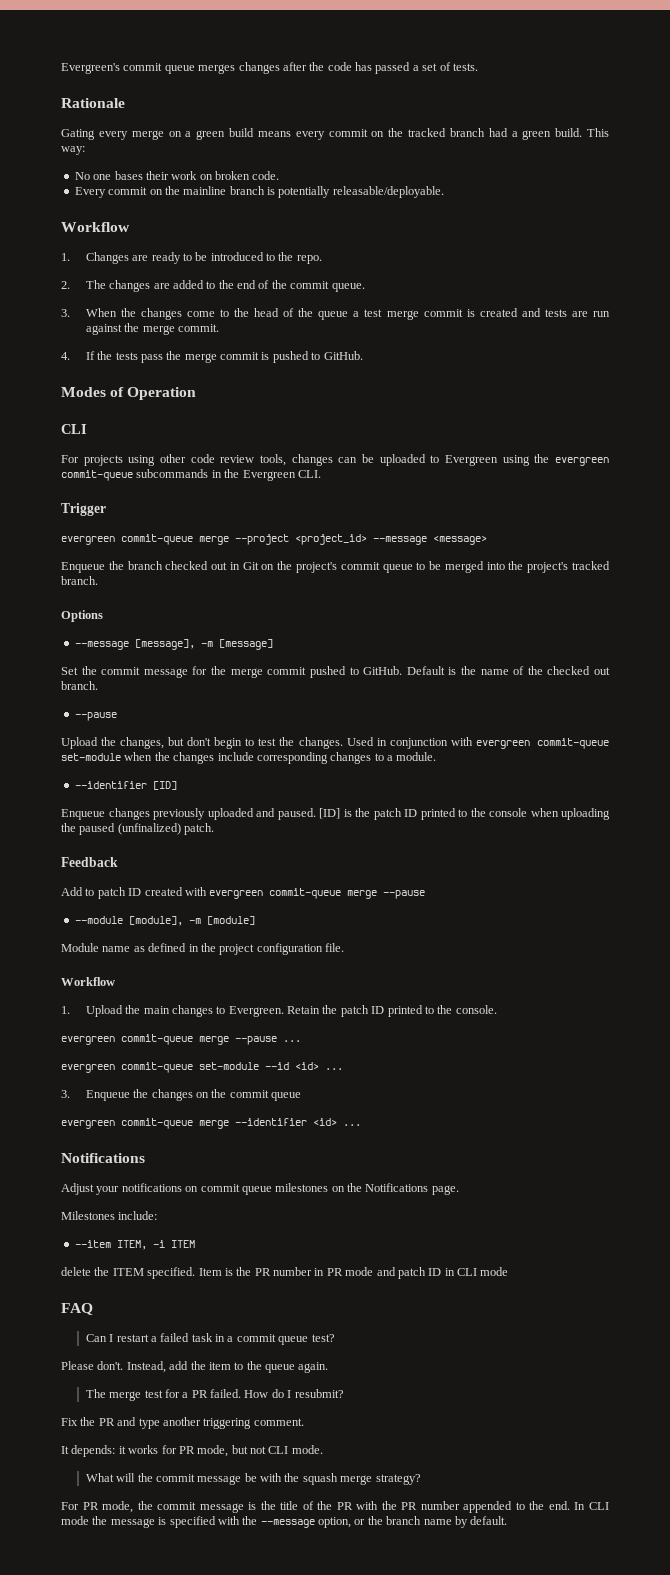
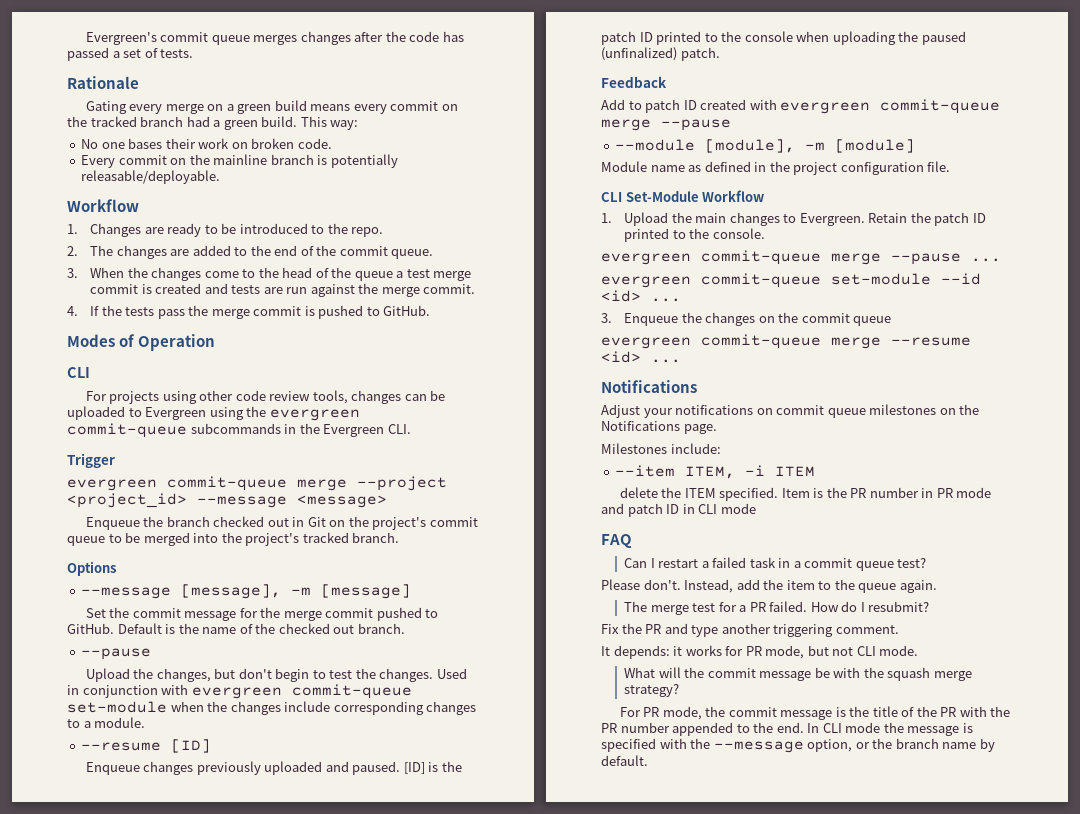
[74,781,147,789] --identifier -> [81,742,162,751] --resume
(344, 947) none -> [601,191,699,202] CLI Set-Module
[235,1118,307,1126] --identifier -> [891,337,971,346] --resume

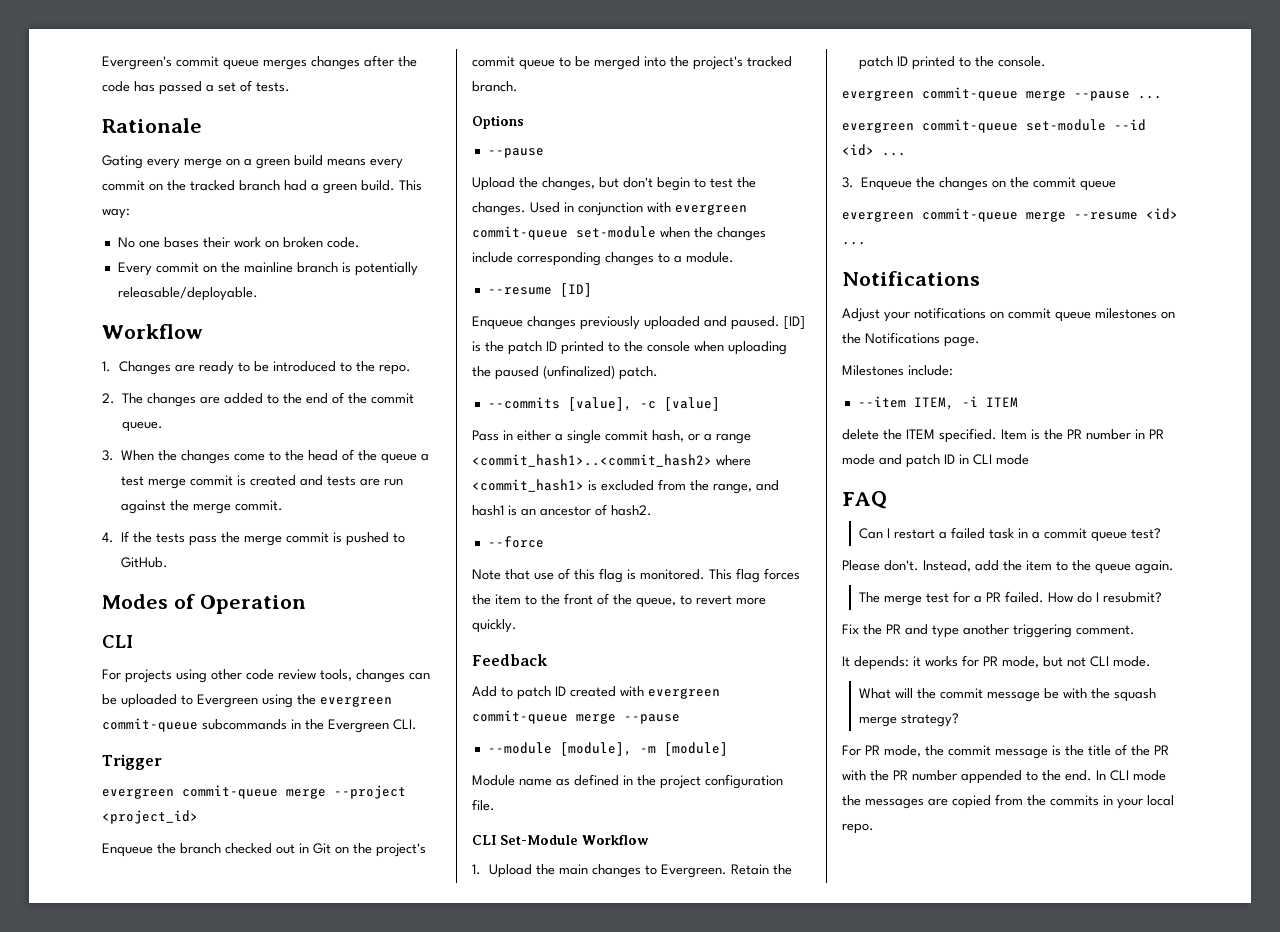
[197,495,387,508] --message <message> -> (198, 817) none
[81,584,412,599] [85,607,439,621] [67,623,405,634] // --message [message], -m [message] // Set the commit message for the merge commit pushed to GitHub. Default is the name of the checked out branch. -> (524, 122) none
(720, 54) none -> [487,397,720,411] [472,430,751,444] [472,454,751,467] [472,479,779,494] [472,504,652,516] [487,536,544,548] [472,568,800,583] [472,593,766,608] [472,619,517,633] // --commits [value], -c [value] // Pass in either a single commit hash, or a range <commit_hash1>..<commit_hash2> where <commit_hash1> is excluded from the range, and hash1 is an ancestor of hash2. // --force // Note that use of this flag is monitored. This flag forces the item to the front of the queue, to revert more quickly.
[907,723,973,736] [601,738,995,753] [601,755,648,766] message is specified with the --message option, or the branch name by default. -> [865,794,1174,809] [842,823,874,834] messages are copied from the commits in your local repo.

